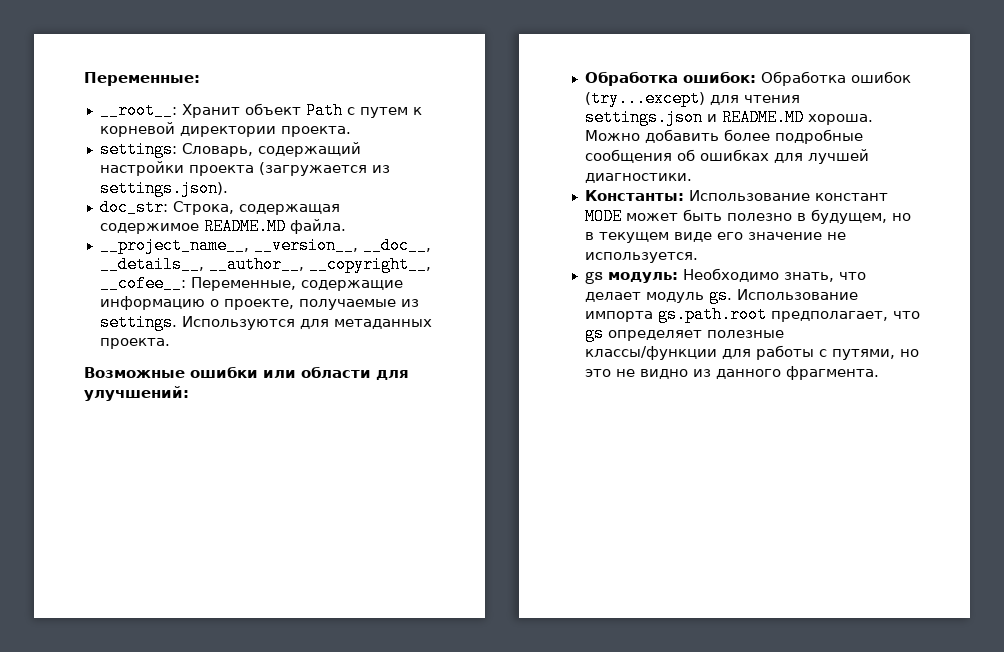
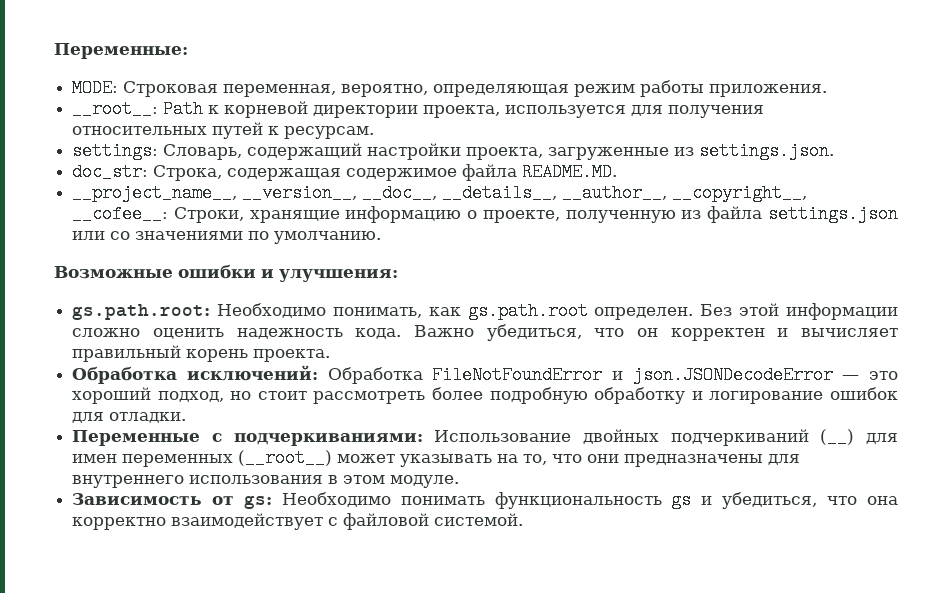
[99,102,422,119] [99,122,351,137] __root__: Хранит объект Path с путем к корневой директории проекта. -> [72,79,828,97] [72,100,765,118] [72,122,375,139] MODE: Строковая переменная, вероятно, определяющая режим работы приложения. // __root__: Path к корневой директории проекта, используется для получения относительных путей к ресурсам.
[188,162,390,176] [99,180,228,197] проекта (загружается из settings.json). -> [466,142,835,160] проекта, загруженные из settings.json.
[203,218,346,235] README.MD файла. -> [462,163,618,181] файла README.MD.
[190,277,403,291] Переменные, содержащие -> [173,207,340,223] Строки, хранящие
[298,299,419,310] [99,314,432,331] [99,338,170,349] [84,366,409,380] [84,386,189,401] [584,71,911,86] [584,90,800,107] [584,109,873,126] [584,129,863,144] [584,149,869,164] [584,173,692,183] [584,190,888,201] [584,208,911,225] [584,232,846,243] [584,252,698,263] [584,268,866,284] [584,287,858,304] [584,306,920,323] [584,325,784,342] [584,345,919,360] [584,366,879,380] получаемые из settings. Используются для метаданных проекта. // Возможные ошибки или области для улучшений: // Обработка ошибок: Обработка ошибок (try...except) для чтения settings.json и README.MD хороша. Можно добавить более подробные сообщения об ошибках для лучшей диагностики. // Константы: Использование констант MODE может быть полезно в будущем, но в текущем виде его значение не используется. // gs модуль: Необходимо знать, что делает модуль gs. Использование импорта gs.path.root предполагает, что gs определяет полезные классы/функции для работы с путями, но это не видно из данного фрагмента. -> [565,205,898,223] [72,231,382,244] [54,264,398,282] [72,302,899,320] [72,324,898,341] [72,345,331,362] [72,365,899,384] [72,387,899,404] [72,412,187,423] [72,428,899,446] [72,449,801,467] [72,475,460,488] [72,491,898,509] [72,513,524,530] полученную из файла settings.json или со значениями по умолчанию. // Возможные ошибки и улучшения: // gs.path.root: Необходимо понимать, как gs.path.root определен. Без этой информации сложно оценить надежность кода. Важно убедиться, что он корректен и вычисляет правильный корень проекта. // Обработка исключений: Обработка FileNotFoundError и json.JSONDecodeError — это хороший подход, но стоит рассмотреть более подробную обработку и логирование ошибок для отладки. // Переменные с подчеркиваниями: Использование двойных подчеркиваний (__) для имен переменных (__root__) может указывать на то, что они предназначены для внутреннего использования в этом модуле. // Зависимость от gs: Необходимо понимать функциональность gs и убедиться, что она корректно взаимодействует с файловой системой.

